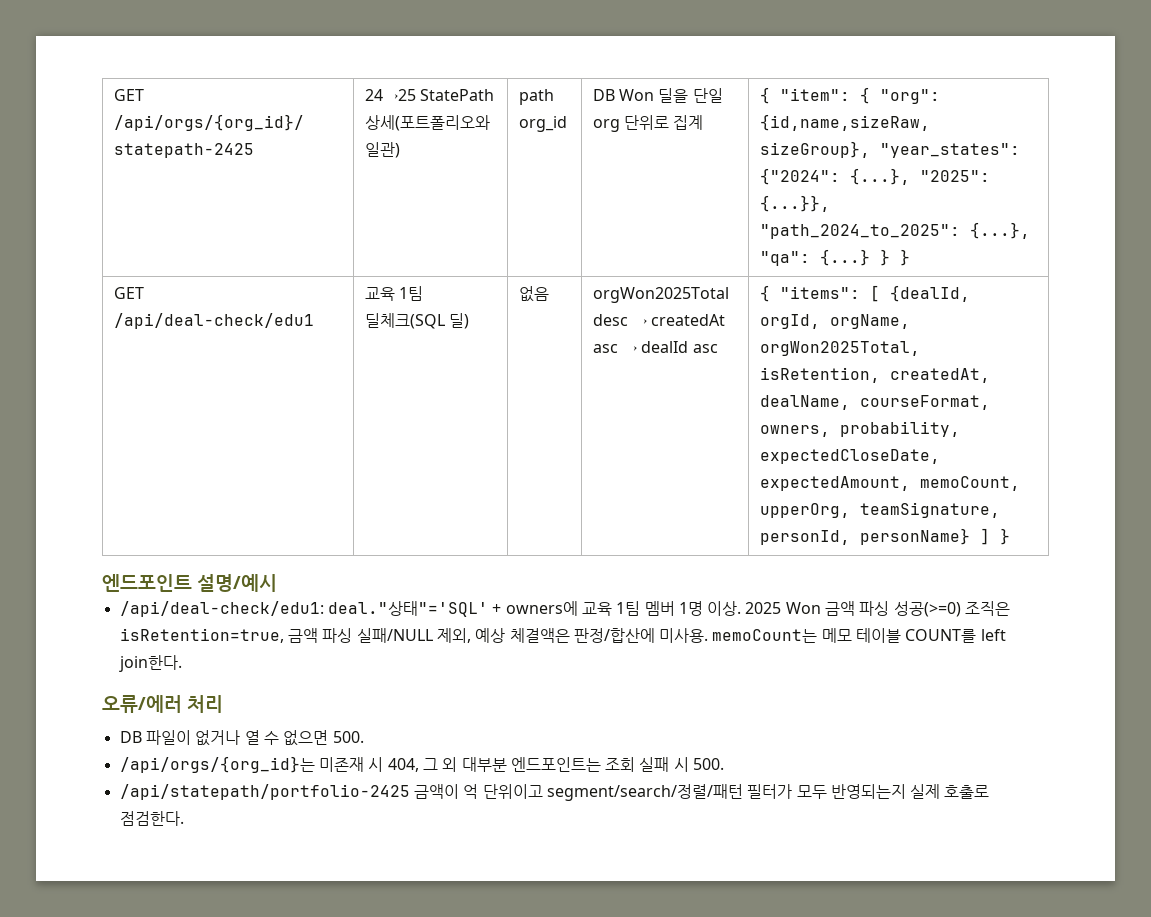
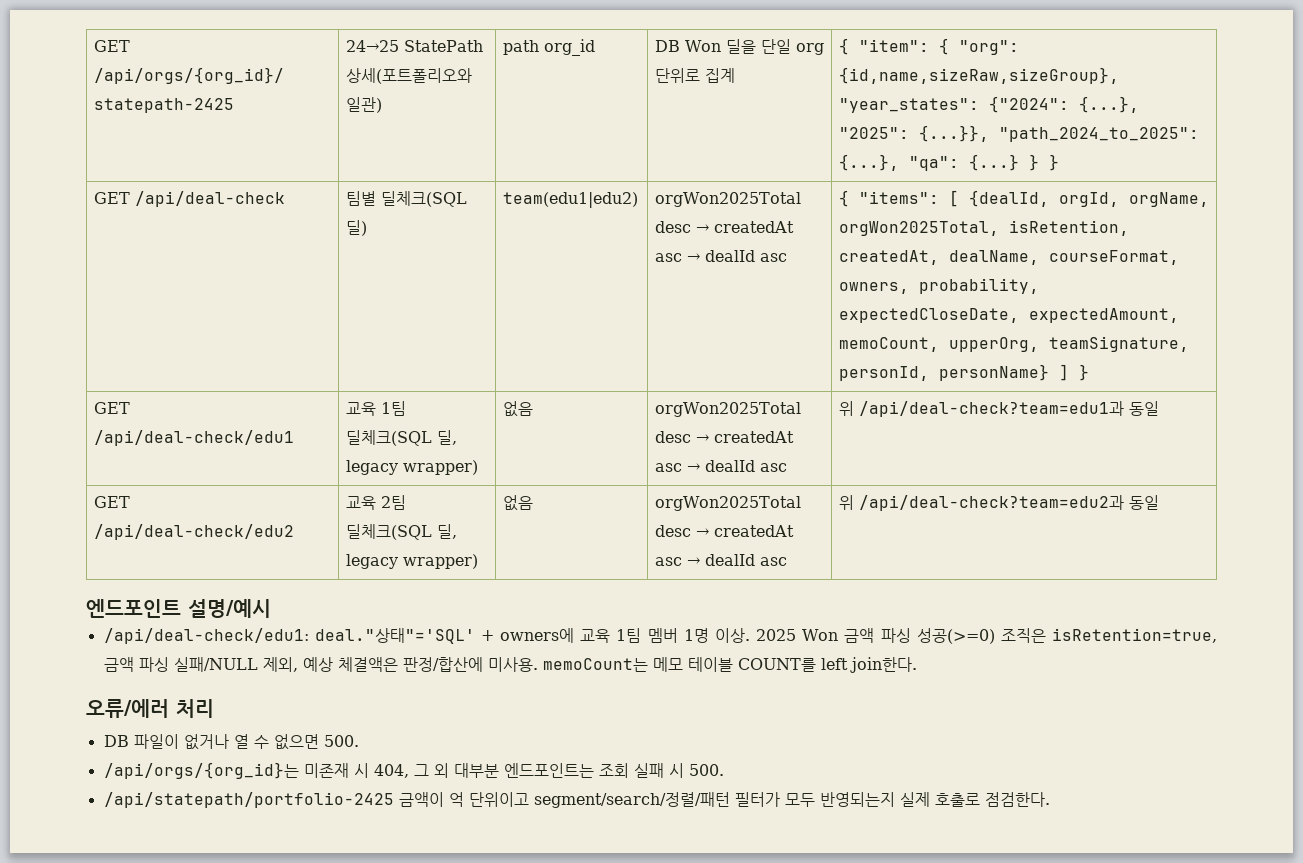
[113,313,314,329] [364,286,423,301] /api/deal-check/edu1 | 교육 1팀 -> [134,191,285,207] [345,191,376,206] /api/deal-check | 팀별
[518,286,549,302] 없음 -> [502,192,638,208] team(edu1|edu2)
(1010, 536) none -> [93,402,130,414] [93,430,294,446] [345,401,406,416] [345,430,457,446] [345,460,478,475] [502,401,533,417] [654,402,801,417] [654,431,794,443] [654,460,787,472] [838,401,1159,417] [93,496,130,508] [93,524,294,540] [345,495,406,510] [345,524,457,540] [345,554,478,569] [502,495,533,511] [654,496,801,511] [654,525,794,537] [654,554,787,566] [838,495,1159,511] // GET /api/deal-check/edu1 | 교육 1팀 딜체크(SQL 딜, legacy wrapper) | 없음 | orgWon2025Total desc → createdAt asc → dealId asc | 위 /api/deal-check?team=edu1과 동일 // GET /api/deal-check/edu2 | 교육 2팀 딜체크(SQL 딜, legacy wrapper) | 없음 | orgWon2025Total desc → createdAt asc → dealId asc | 위 /api/deal-check?team=edu2과 동일

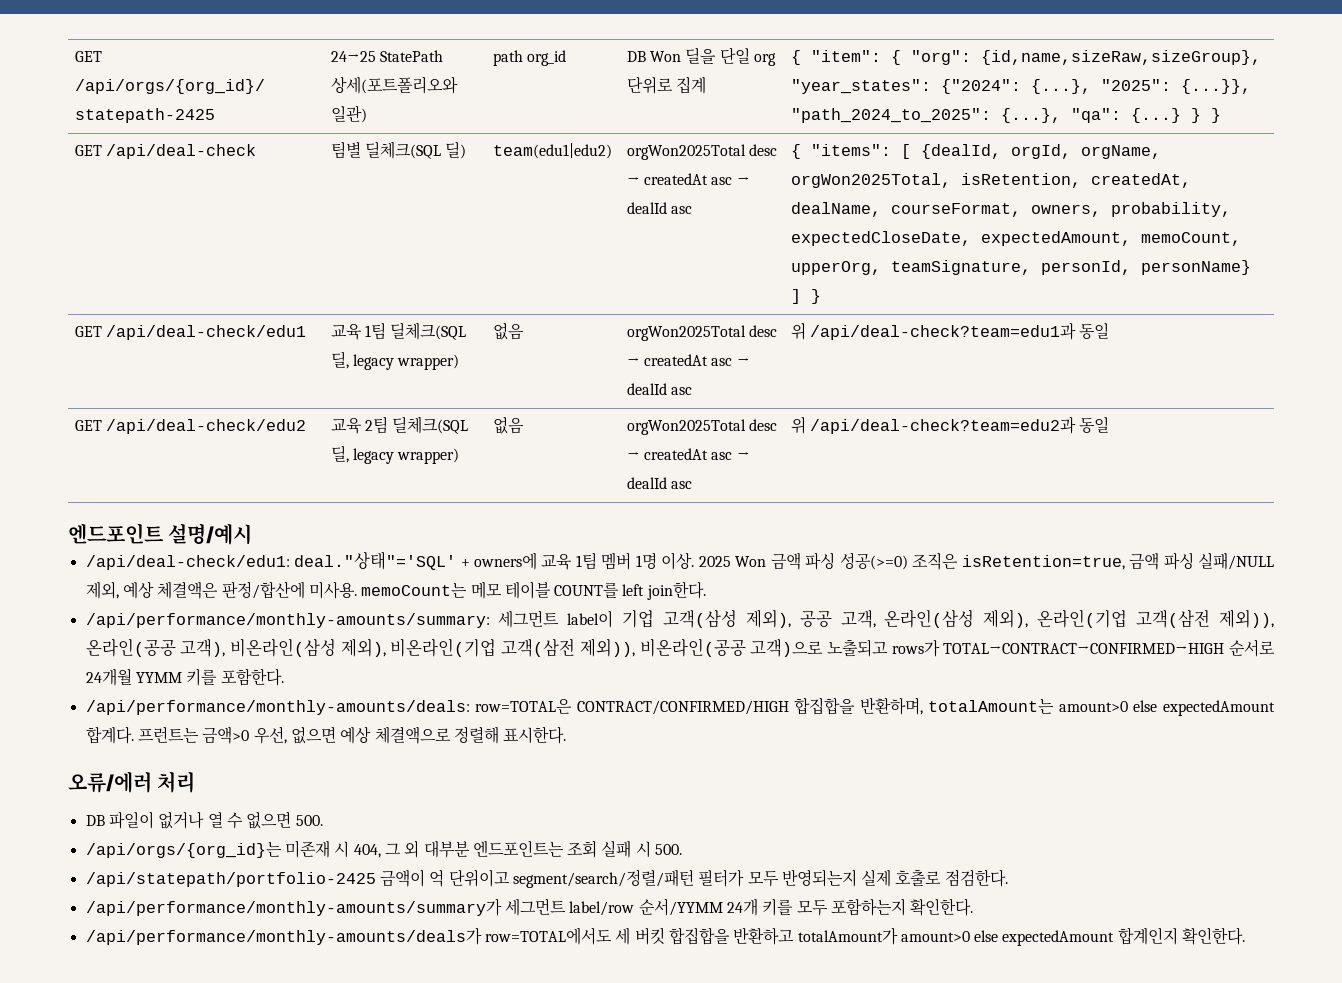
(917, 665) none -> [85,609,1274,628] [85,638,1276,657] [85,668,284,686] [85,697,1276,716] [85,726,567,744] // /api/performance/monthly-amounts/summary: 세그먼트 label이 기업 고객(삼성 제외), 공공 고객, 온라인(삼성 제외), 온라인(기업 고객(삼전 제외)), 온라인(공공 고객), 비온라인(삼성 제외), 비온라인(기업 고객(삼전 제외)), 비온라인(공공 고객)으로 노출되고 rows가 TOTAL→CONTRACT→CONFIRMED→HIGH 순서로 24개월 YYMM 키를 포함한다. // /api/performance/monthly-amounts/deals: row=TOTAL은 CONTRACT/CONFIRMED/HIGH 합집합을 반환하며, totalAmount는 amount>0 else expectedAmount 합계다. 프런트는 금액>0 우선, 없으면 예상 체결액으로 정렬해 표시한다.
(1050, 799) none -> [85,898,974,916] [85,927,1246,946] // /api/performance/monthly-amounts/summary가 세그먼트 label/row 순서/YYMM 24개 키를 모두 포함하는지 확인한다. // /api/performance/monthly-amounts/deals가 row=TOTAL에서도 세 버킷 합집합을 반환하고 totalAmount가 amount>0 else expectedAmount 합계인지 확인한다.

